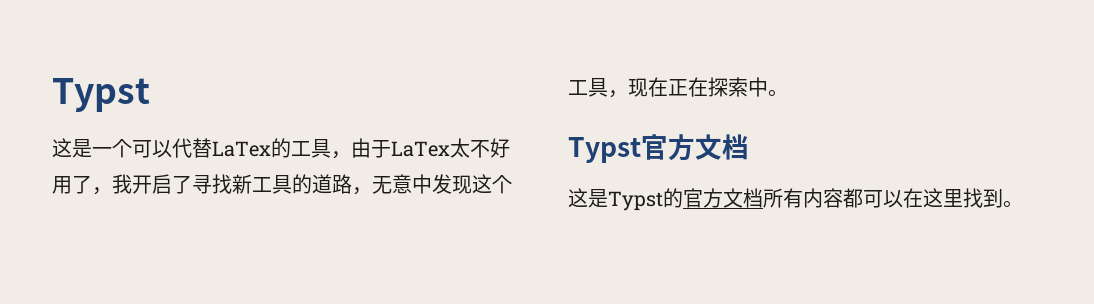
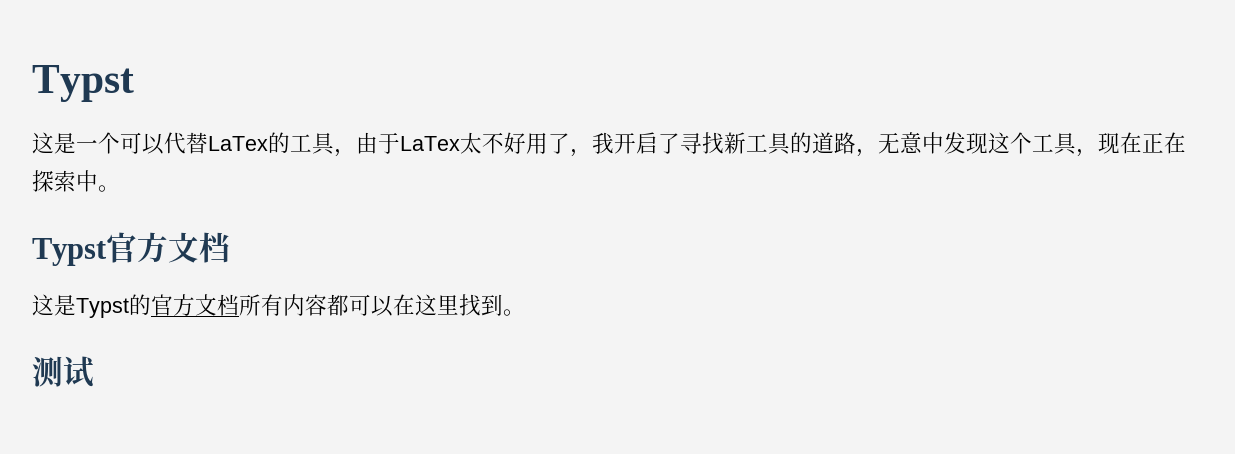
(1023, 204) none -> [32,356,94,388] // 测试

